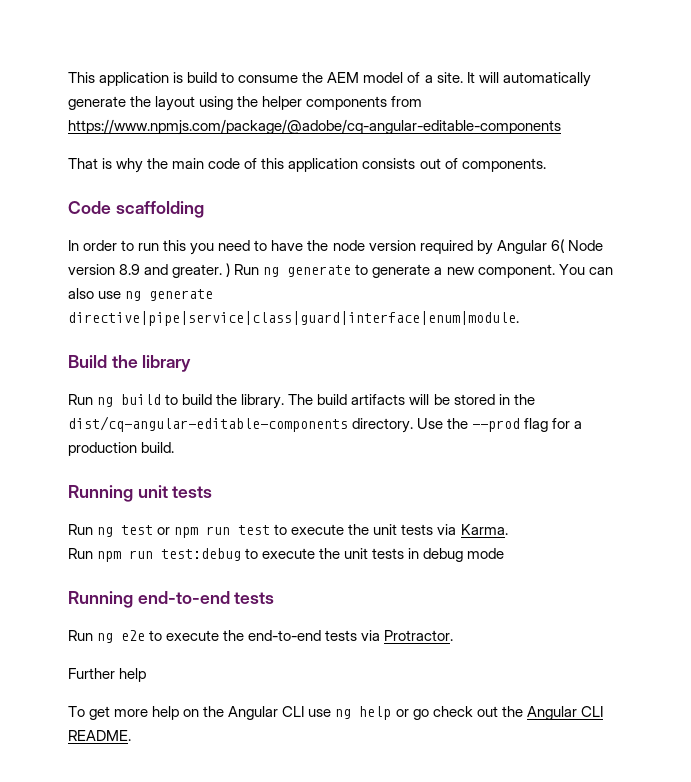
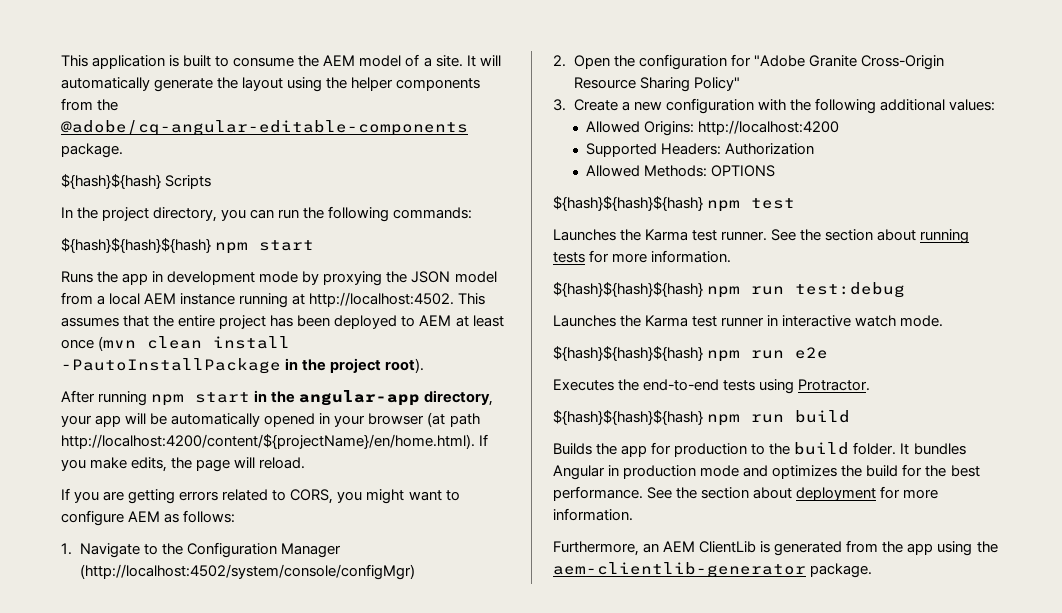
[187,72,218,83] build -> [183,55,212,67] built
[68,119,561,135] [68,158,546,173] [68,201,204,218] [68,239,603,255] [68,263,613,278] [68,288,214,301] [68,311,519,326] [68,355,192,372] [68,394,535,409] [68,416,583,433] [68,442,175,456] [68,485,213,502] [68,524,508,538] [68,548,505,562] [68,591,275,608] [68,630,220,643] https://www.npmjs.com/package/@adobe/cq-angular-editable-components // That is why the main code of this application consists out of components. // Code scaffolding // In order to run this you need to have the node version required by Angular 6( Node version 8.9 and greater. ) Run ng generate to generate a new component. You can also use ng generate directive|pipe|service|class|guard|interface|enum|module. // Build the library // Run ng build to build the library. The build artifacts will be stored in the dist/cq-angular-editable-components directory. Use the --prod flag for a production build. // Running unit tests // Run ng test or npm run test to execute the unit tests via Karma. // Run npm run test:debug to execute the unit tests in debug mode // Running end-to-end tests // Run ng e2e to execute -> [97,99,119,111] [61,120,468,136] [61,143,123,158] [61,174,212,189] [61,206,473,222] [61,238,315,254] [61,271,497,286] [61,292,486,308] [61,315,504,329] [61,336,291,351] [61,358,425,374] [61,390,494,406] [61,412,480,427] [61,434,489,449] [61,457,306,472] [61,488,460,504] [61,510,236,526] [61,542,341,558] [79,564,415,580] [553,54,944,70] [573,77,740,92] [553,98,995,114] [586,120,840,136] [586,143,815,157] [586,165,776,177] [553,196,796,212] [553,229,970,244] [553,250,732,263] [553,282,906,298] [553,315,944,327] [553,346,829,362] [553,379,614,391] the @adobe/cq-angular-editable-components package. // ${hash}${hash} Scripts // In the project directory, you can run the following commands: // ${hash}${hash}${hash} npm start // Runs the app in development mode by proxying the JSON model from a local AEM instance running at http://localhost:4502. This assumes that the entire project has been deployed to AEM at least once (mvn clean install -PautoInstallPackage in the project root). // After running npm start in the angular-app directory, your app will be automatically opened in your browser (at path http://localhost:4200/content/${projectName}/en/home.html). If you make edits, the page will reload. // If you are getting errors related to CORS, you might want to configure AEM as follows: // 1. Navigate to the Configuration Manager (http://localhost:4502/system/console/configMgr) // 2. Open the configuration for "Adobe Granite Cross-Origin Resource Sharing Policy" // 3. Create a new configuration with the following additional values: // Allowed Origins: http://localhost:4200 // Supported Headers: Authorization // Allowed Methods: OPTIONS // ${hash}${hash}${hash} npm test // Launches the Karma test runner. See the section about running tests for more information. // ${hash}${hash}${hash} npm run test:debug // Launches the Karma test runner in interactive watch mode. // ${hash}${hash}${hash} npm run e2e // Executes
[361,630,381,641] via -> [759,379,795,394] using
[68,668,147,682] [68,706,603,720] [68,730,131,741] Further help // To get more help on the Angular CLI use ng help or go check out the Angular CLI README. -> [553,410,851,426] [553,442,966,457] [553,464,980,480] [553,486,939,501] [553,508,633,521] [553,540,998,556] [553,562,873,578] ${hash}${hash}${hash} npm run build // Builds the app for production to the build folder. It bundles Angular in production mode and optimizes the build for the best performance. See the section about deployment for more information. // Furthermore, an AEM ClientLib is generated from the app using the aem-clientlib-generator package.

